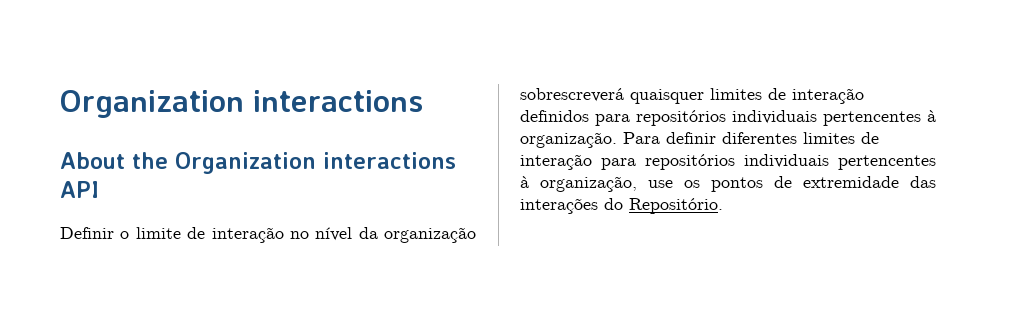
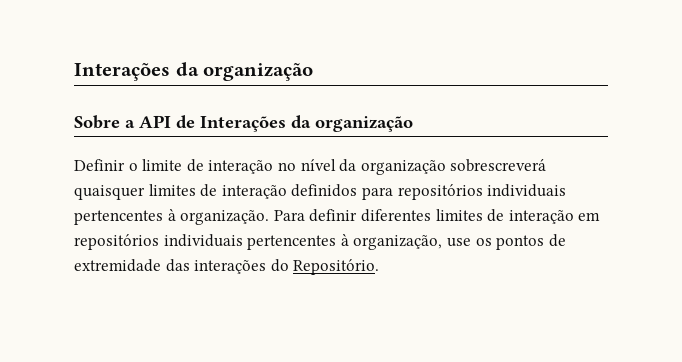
[60,90,423,118] [60,152,456,174] [60,181,99,198] Organization interactions // About the Organization interactions API -> [74,62,314,81] [74,115,413,132] Interações da organização // Sobre a API de Interações da organização
[601,158,636,170] para -> [578,212,601,221] em

